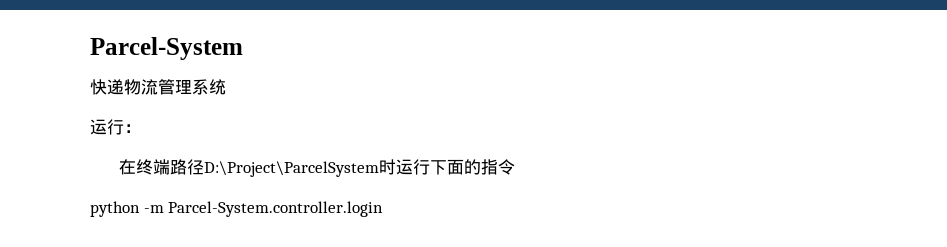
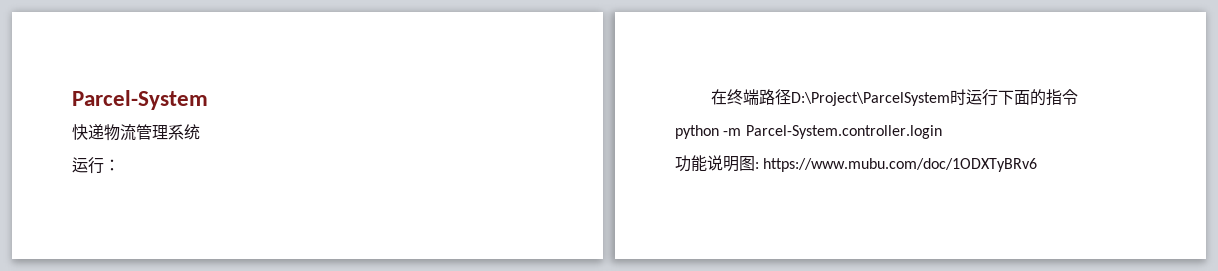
(384, 209) none -> [675,155,1038,172] // 功能说明图: https://www.mubu.com/doc/1ODXTyBRv6

